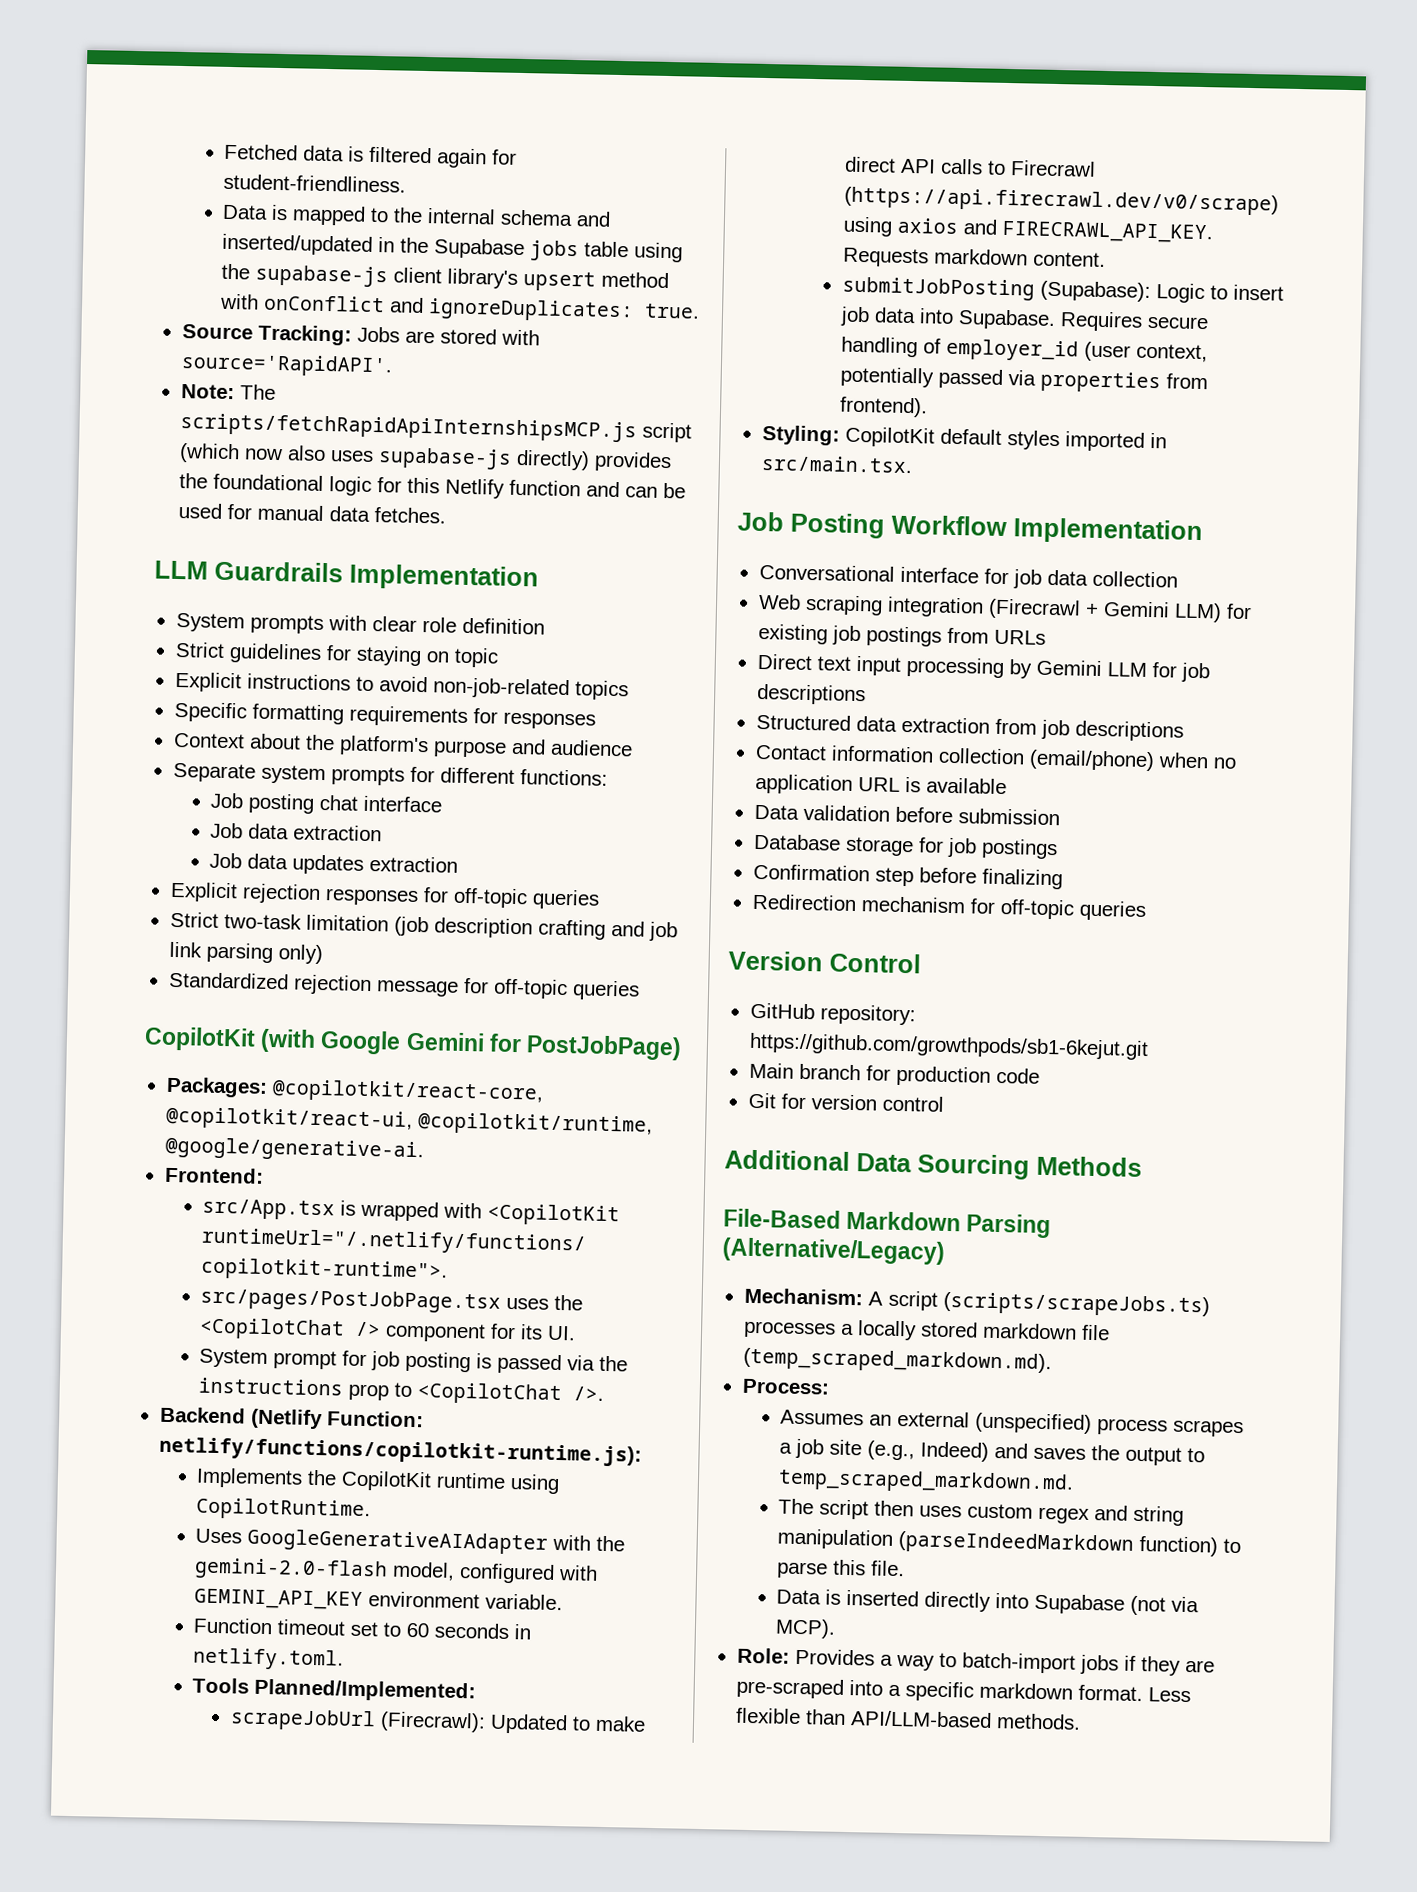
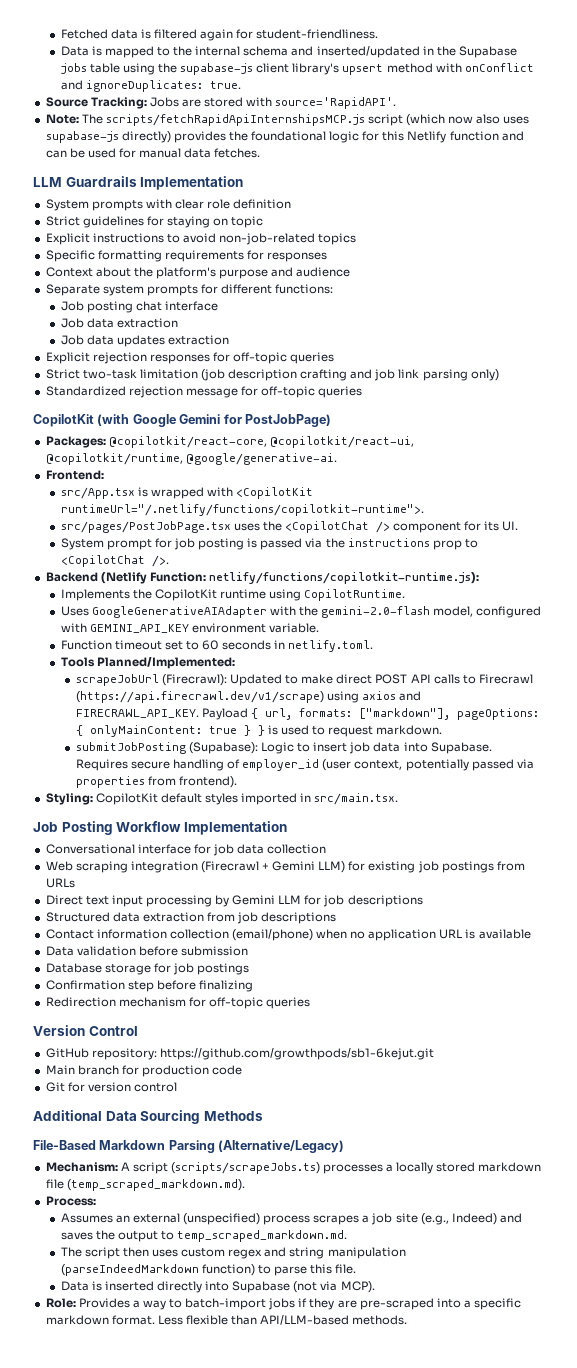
(896, 164) none -> [375,674,408,684] POST
[843,186,1279,216] (https://api.firecrawl.dev/v0/scrape) -> [75,691,324,703] (https://api.firecrawl.dev/v1/scrape)
[842,247,1106,268] Requests markdown content. -> [201,708,539,720] [75,725,443,737] Payload { url, formats: ["markdown"], pageOptions: { onlyMainContent: true } } is used to request markdown.

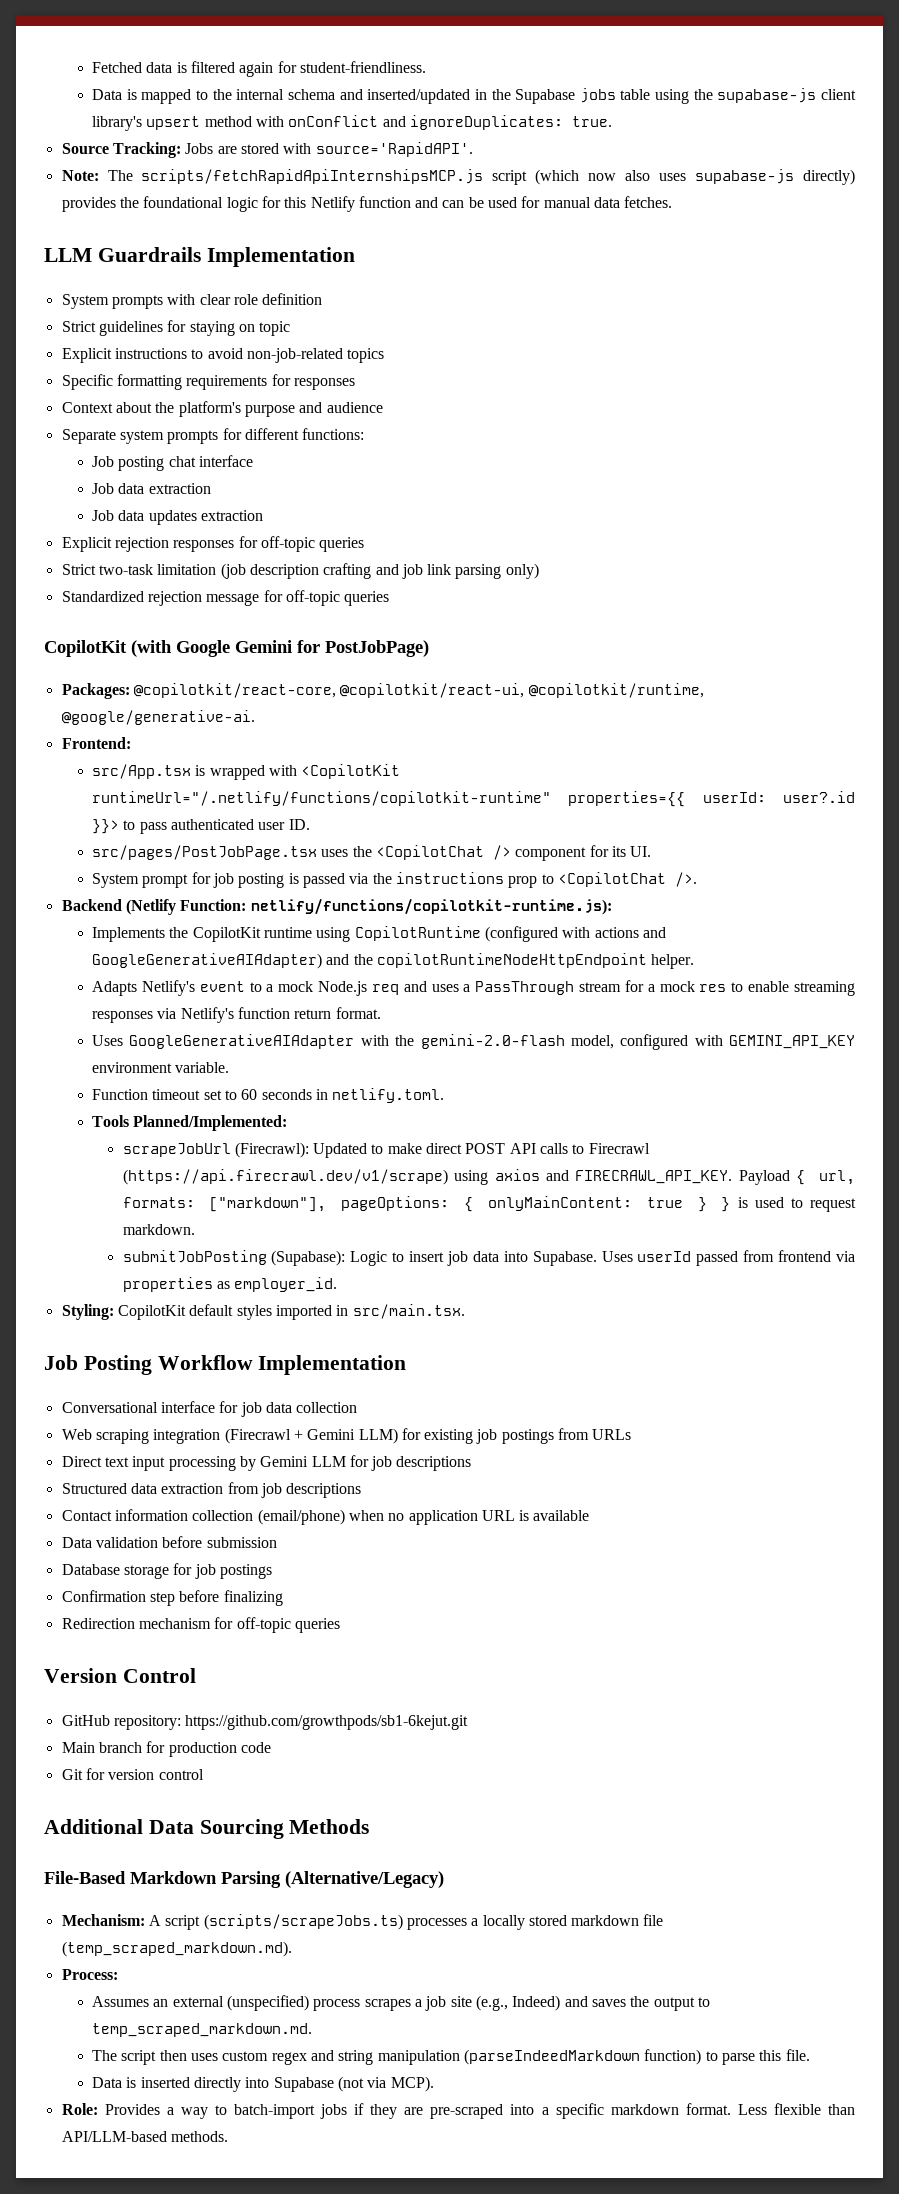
[60,504,424,516] runtimeUrl="/.netlify/functions/copilotkit-runtime">. -> [92,791,855,807] [92,819,310,834] runtimeUrl="/.netlify/functions/copilotkit-runtime" properties={{ userId: user?.id }}> to pass authenticated user ID.
[304,589,406,601] CopilotRuntime. -> [354,926,666,942] [92,953,695,969] [92,980,855,996] [92,1007,381,1023] CopilotRuntime (configured with actions and GoogleGenerativeAIAdapter) and the copilotRuntimeNodeHttpEndpoint helper. // Adapts Netlify's event to a mock Node.js req and uses a PassThrough stream for a mock res to enable streaming responses via Netlify's function return format.
[75,759,534,771] [75,776,237,788] Requires secure handling of employer_id (user context, potentially passed via properties from frontend). -> [601,1250,856,1266] [122,1277,338,1292] Uses userId passed from frontend via properties as employer_id.

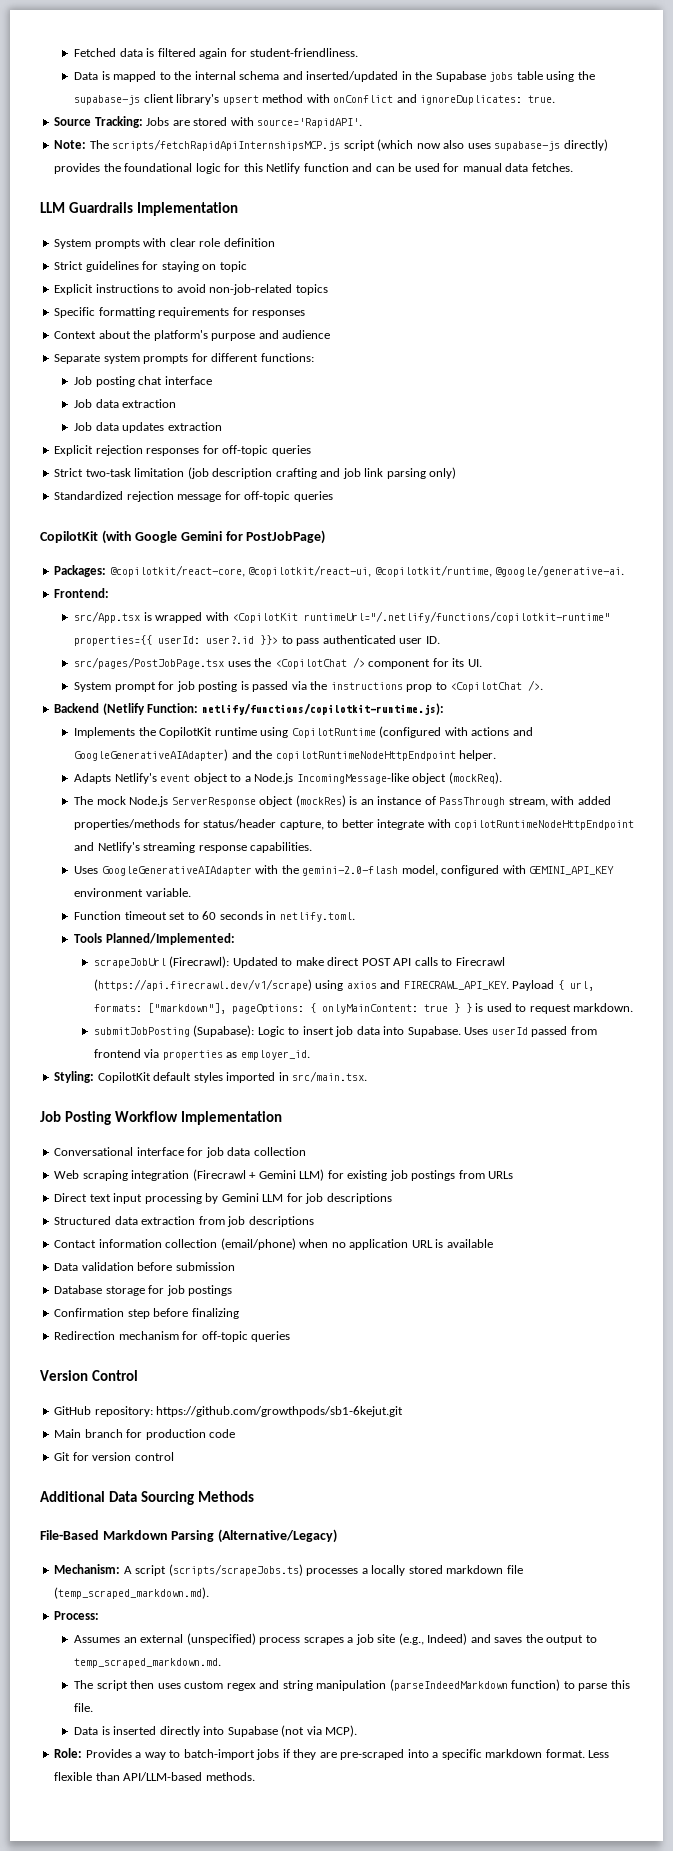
(245, 986) none -> [193,773,228,784] object
[278,980,855,996] [92,1007,381,1023] mock Node.js req and uses a PassThrough stream for a mock res to enable streaming responses via Netlify's function return format. -> [254,772,502,784] [74,795,611,807] [74,819,635,830] [74,842,313,853] Node.js IncomingMessage-like object (mockReq). // The mock Node.js ServerResponse object (mockRes) is an instance of PassThrough stream, with added properties/methods for status/header capture, to better integrate with copilotRuntimeNodeHttpEndpoint and Netlify's streaming response capabilities.

